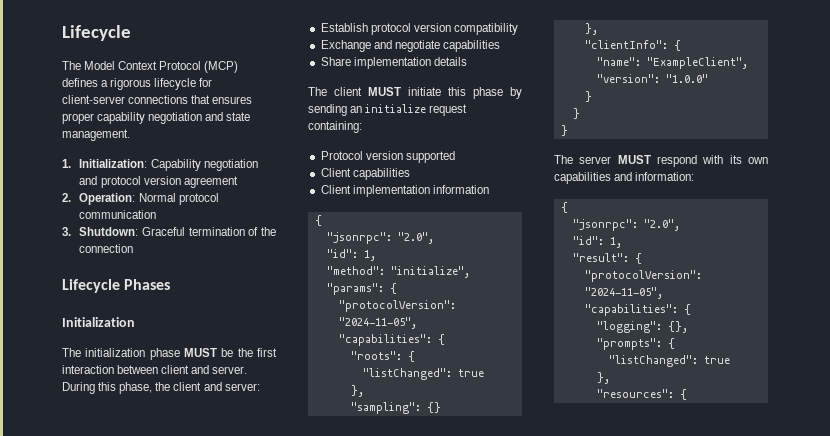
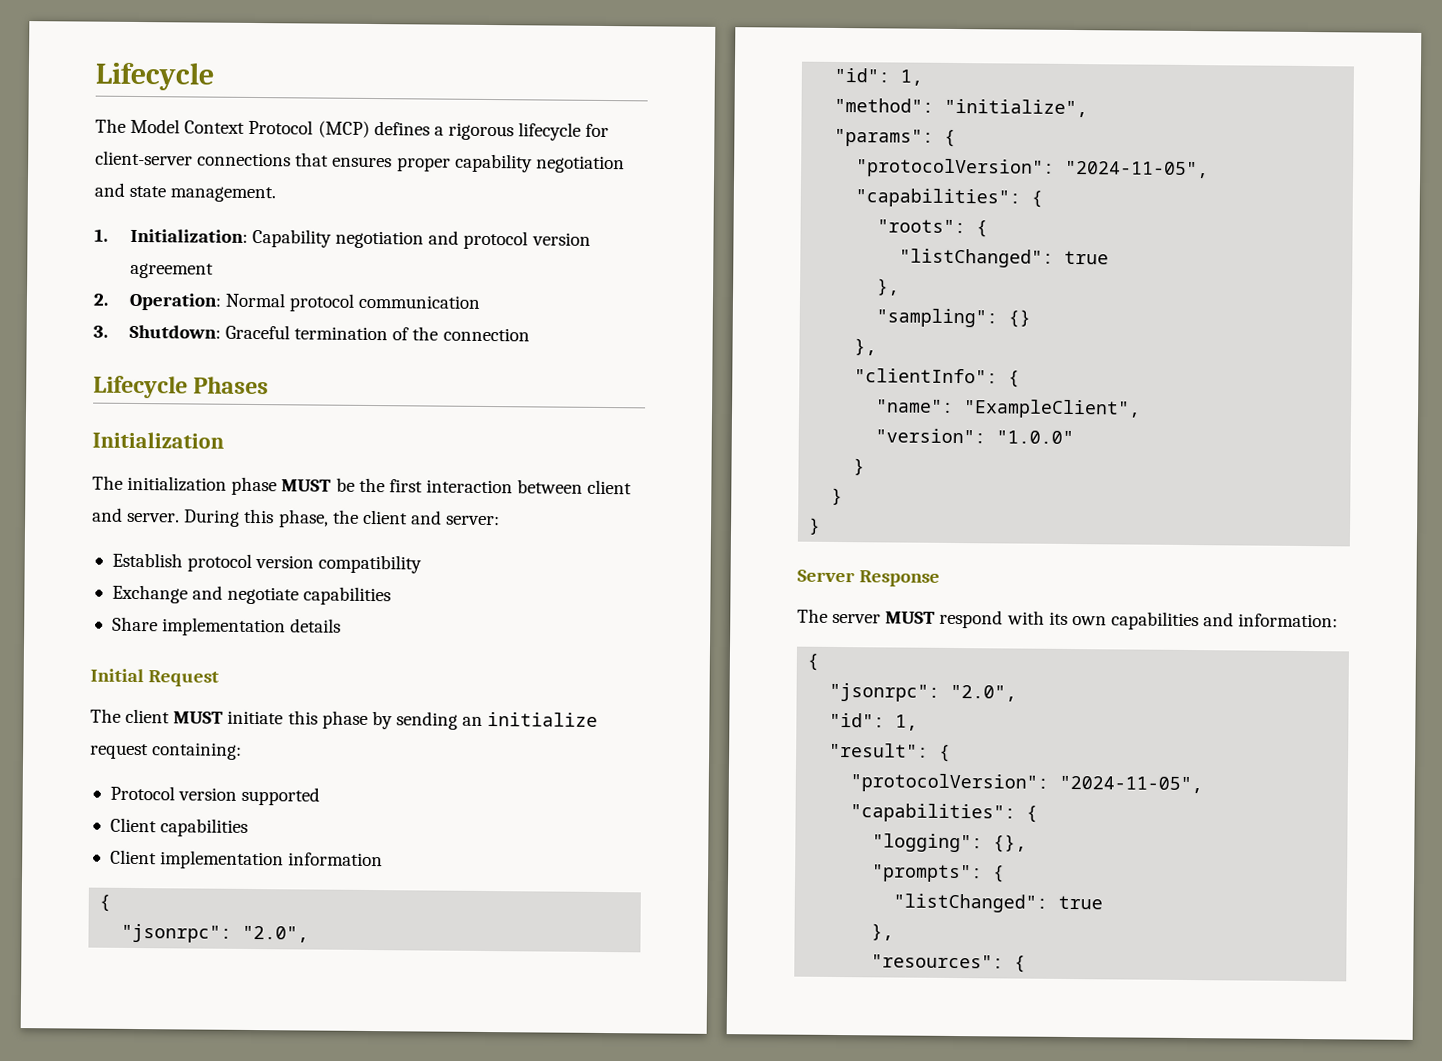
(467, 61) none -> [90,668,220,687] // Initial Request
(568, 130) none -> [797,569,941,587] // Server Response

